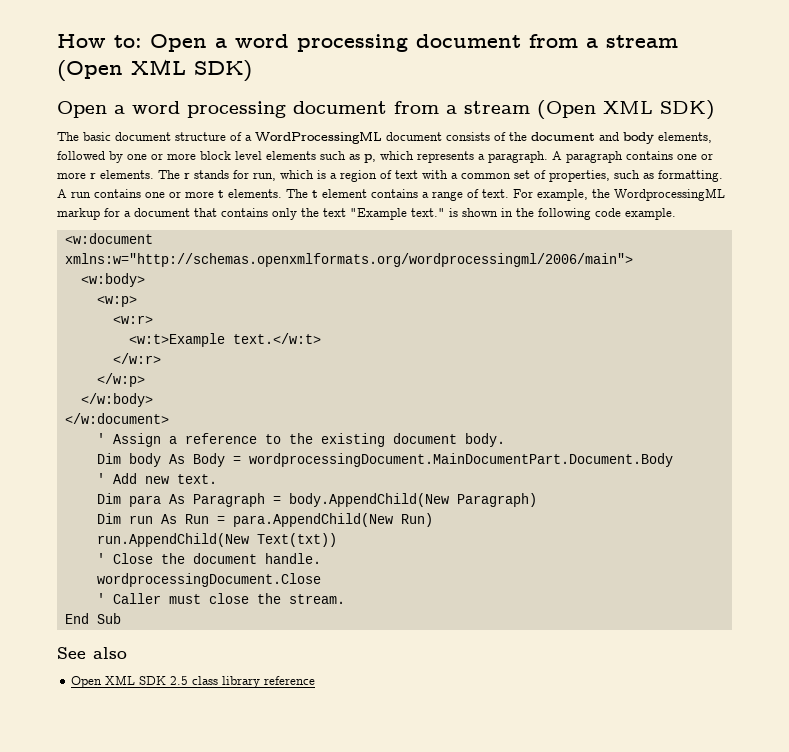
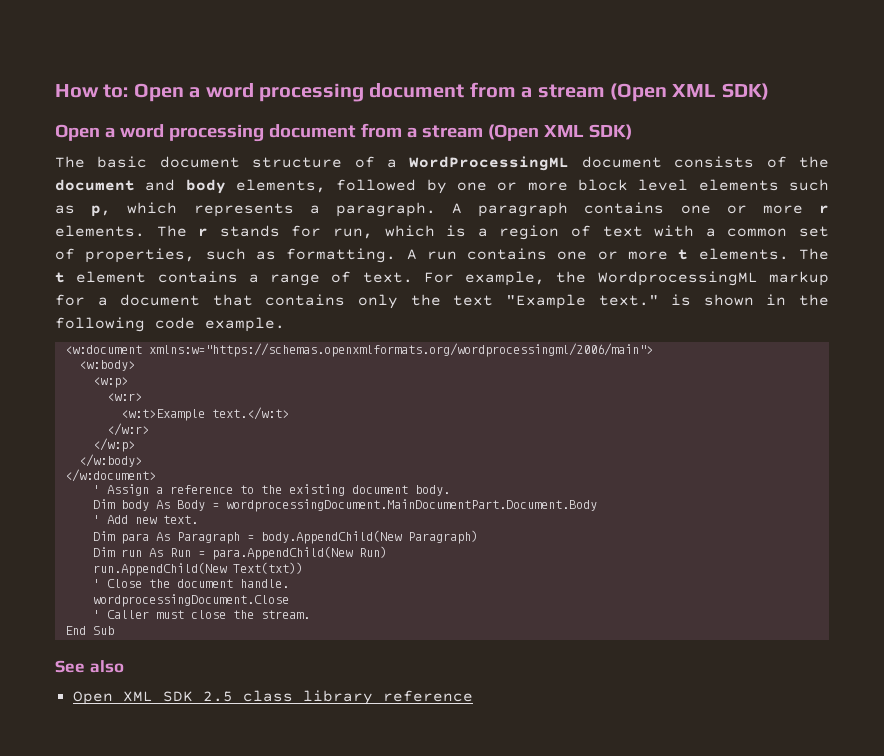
[64,253,633,267] xmlns:w="http://schemas.openxmlformats.org/wordprocessingml/2006/main"> -> [148,343,653,357] xmlns:w="https://schemas.openxmlformats.org/wordprocessingml/2006/main">

